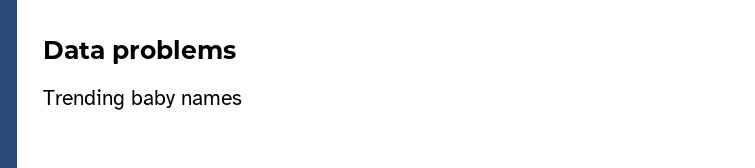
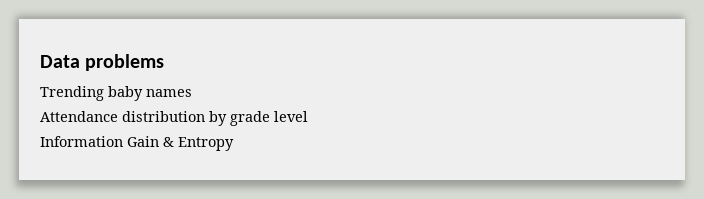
(242, 99) none -> [40,111,308,126] [40,136,234,151] // Attendance distribution by grade level // Information Gain & Entropy

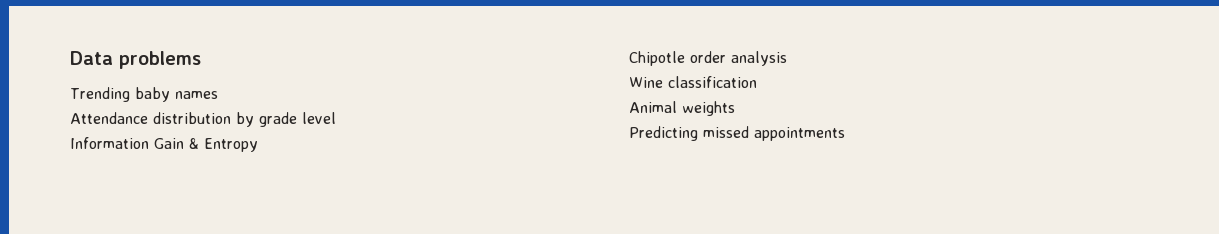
(234, 144) none -> [629,51,787,66] [629,76,757,88] [629,101,735,116] [629,126,845,141] // Chipotle order analysis // Wine classification // Animal weights // Predicting missed appointments

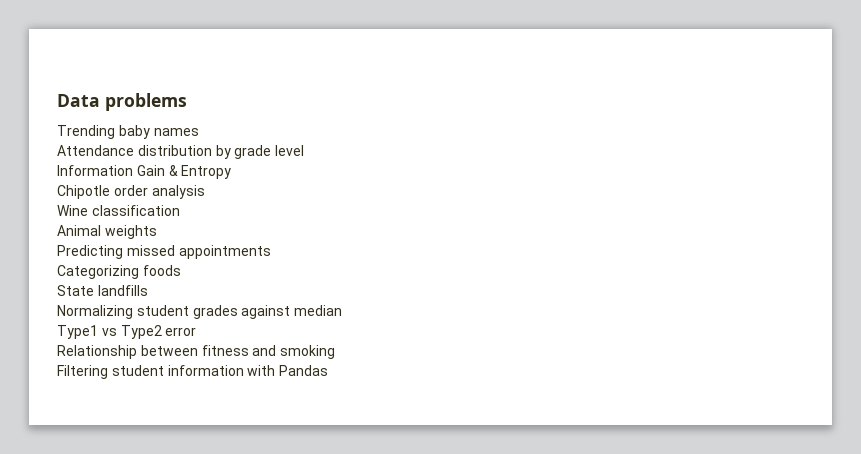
(845, 134) none -> [57,265,181,279] [57,285,148,296] [57,305,343,319] [57,325,197,339] [57,345,336,359] [57,365,329,379] // Categorizing foods // State landfills // Normalizing student grades against median // Type1 vs Type2 error // Relationship between fitness and smoking // Filtering student information with Pandas

